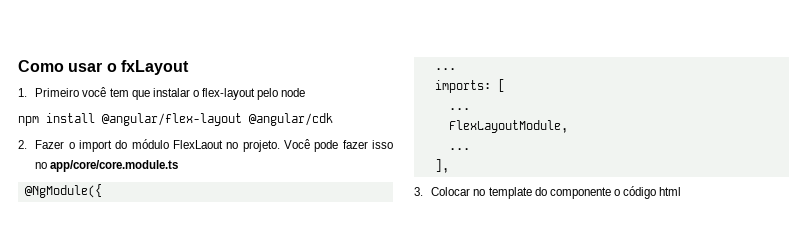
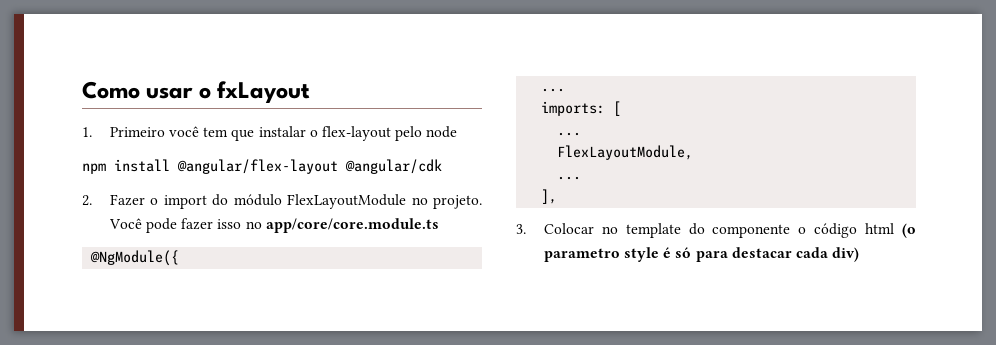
[172,140,223,149] FlexLaout -> [287,194,407,209] FlexLayoutModule
(682, 191) none -> [901,223,916,238] [543,247,860,262] (o parametro style é só para destacar cada div)

